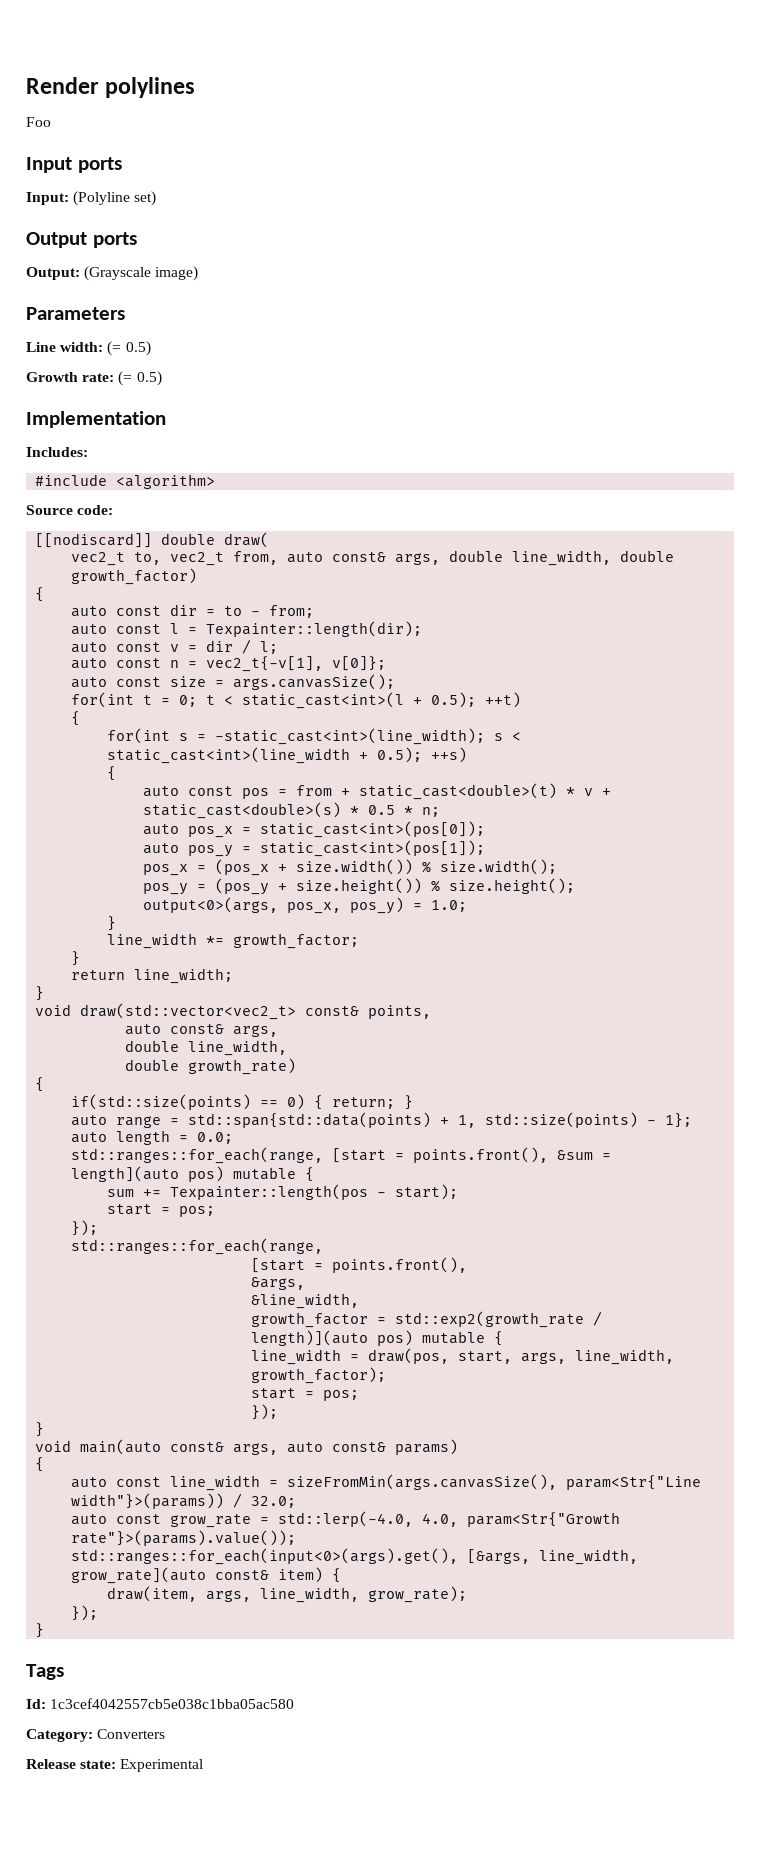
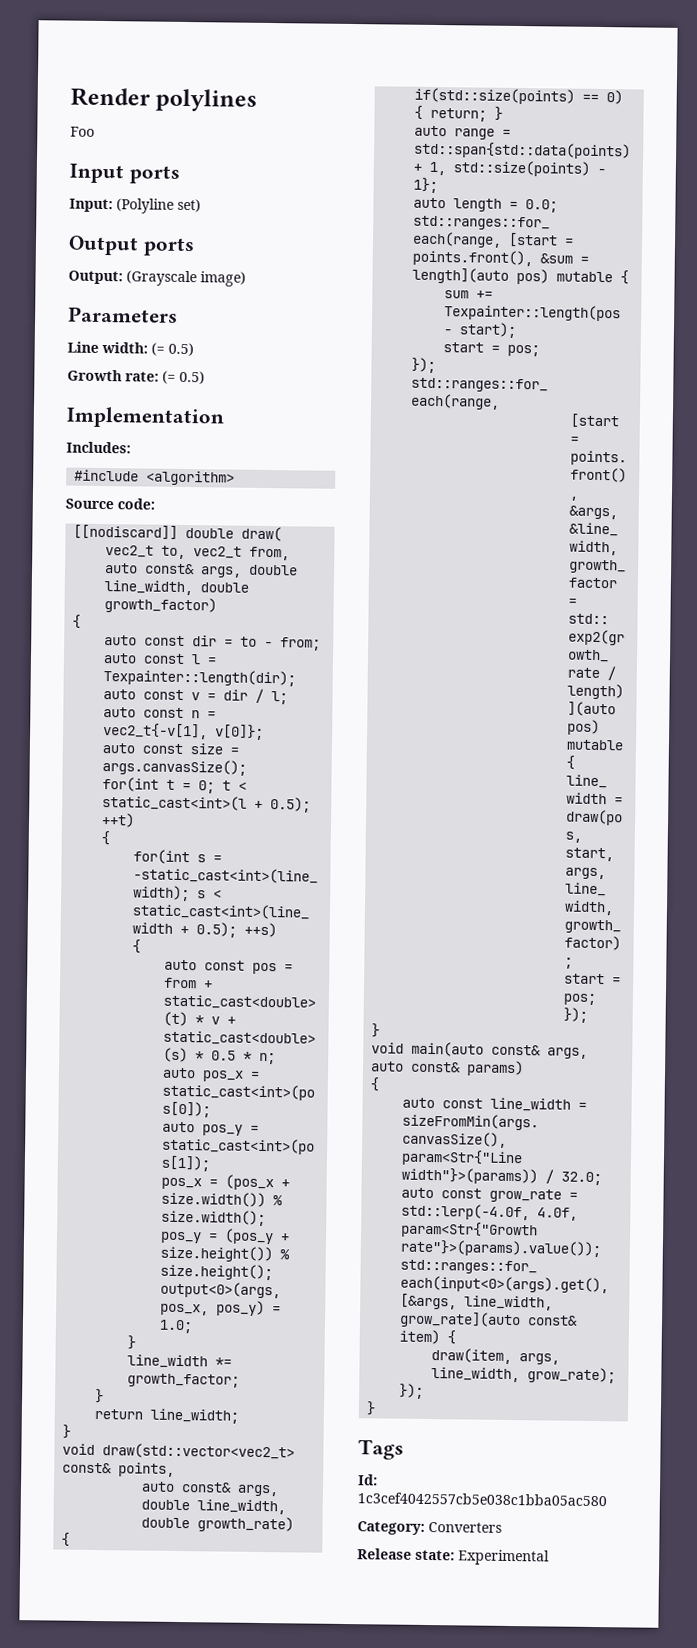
[278,1511,459,1527] std::lerp(-4.0, 4.0, -> [401,1203,579,1221] std::lerp(-4.0f, 4.0f,

